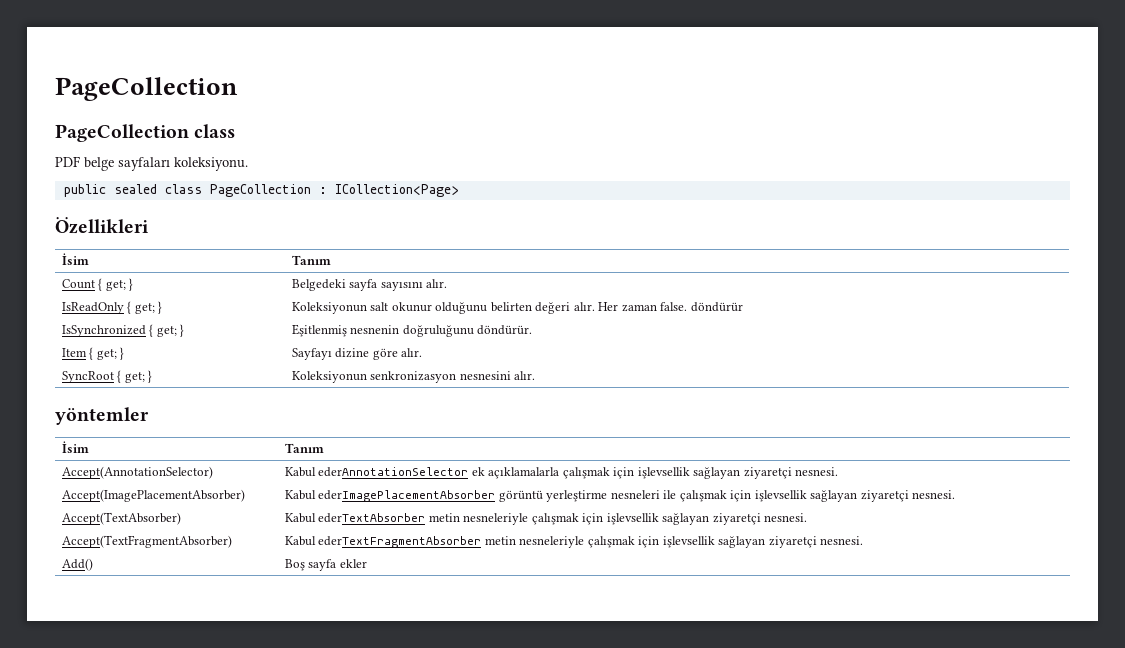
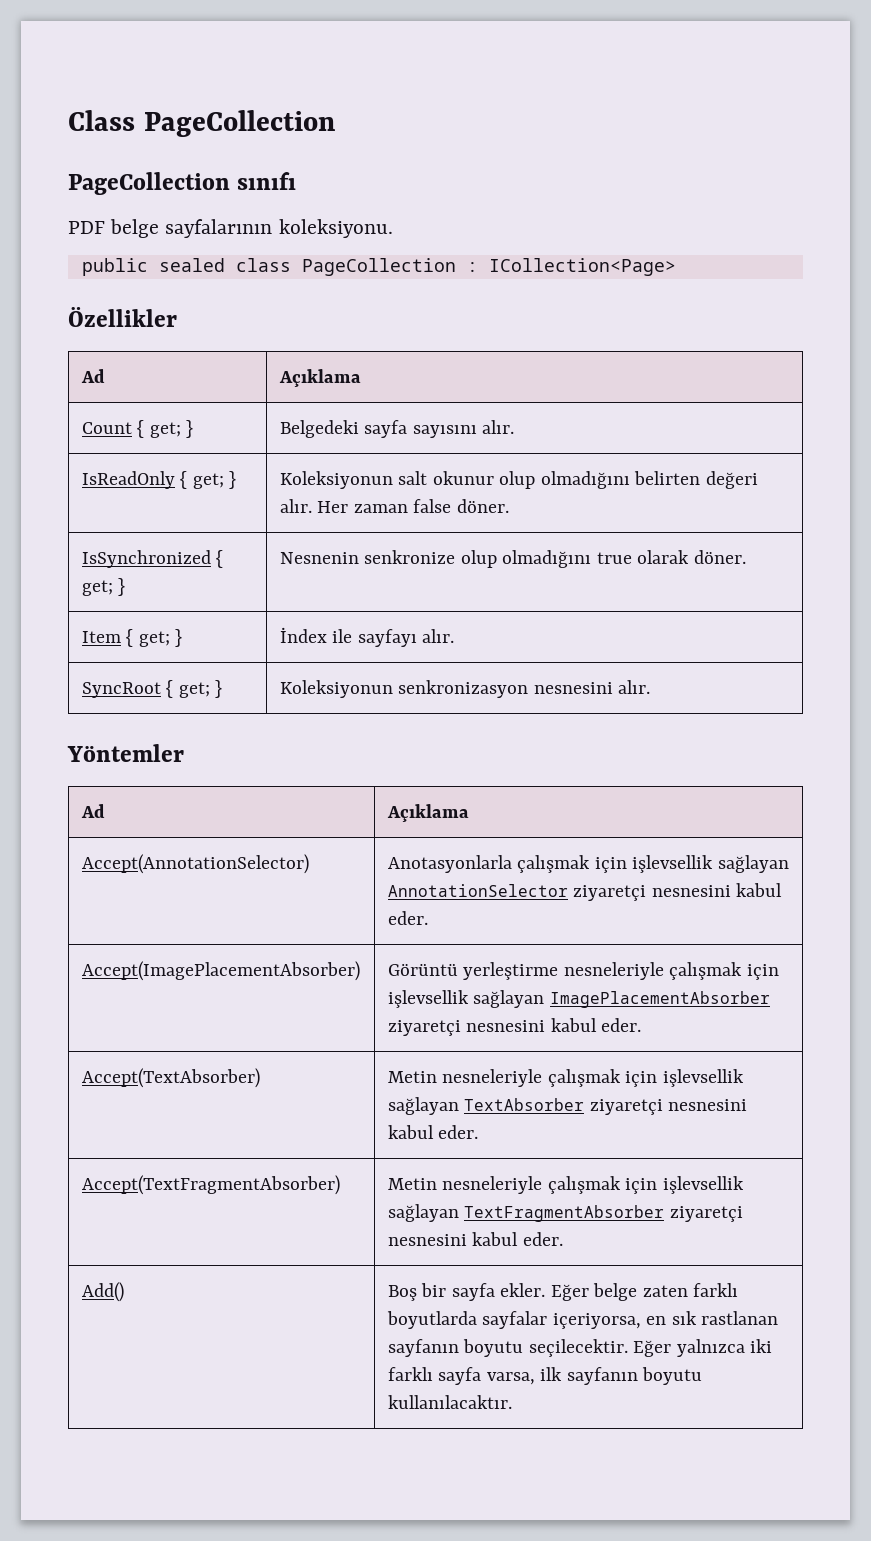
(55, 89) none -> [68,110,135,131] Class
[194,124,236,138] class -> [237,172,297,190] sınıfı
[118,157,170,171] sayfaları -> [165,219,273,238] sayfalarının
[55,217,149,234] [61,253,89,265] [291,255,331,265] Özellikleri // İsim | Tanım -> [68,307,177,327] [80,369,105,383] [278,369,361,387] Özellikler // Ad | Açıklama
[435,302,488,314] olduğunu -> [499,471,630,489] olup olmadığını
[660,302,743,312] false. döndürür -> [413,499,509,513] false döner.
[291,324,533,337] Eşitlenmiş nesnenin doğruluğunu döndürür. -> [279,550,746,568] Nesnenin senkronize olup olmadığını true olarak döner.
[291,348,398,360] Sayfayı dizine göre -> [279,627,417,647] İndex ile sayfayı
[55,407,149,425] [61,441,89,453] [284,443,324,453] [61,466,213,479] [284,467,839,479] [61,489,245,502] [284,490,956,502] [61,512,181,525] [284,513,808,525] [61,535,232,548] [284,536,864,548] [61,558,93,571] [284,559,367,571] yöntemler // İsim | Tanım // Accept(AnnotationSelector) | Kabul ederAnnotationSelector ek açıklamalarla çalışmak için işlevsellik sağlayan ziyaretçi nesnesi. // Accept(ImagePlacementAbsorber) | Kabul ederImagePlacementAbsorber görüntü yerleştirme nesneleri ile çalışmak için işlevsellik sağlayan ziyaretçi nesnesi. // Accept(TextAbsorber) | Kabul ederTextAbsorber metin nesneleriyle çalışmak için işlevsellik sağlayan ziyaretçi nesnesi. // Accept(TextFragmentAbsorber) | Kabul ederTextFragmentAbsorber metin nesneleriyle çalışmak için işlevsellik sağlayan ziyaretçi nesnesi. // Add() | Boş sayfa ekler -> [67,744,184,762] [80,804,105,818] [386,804,469,822] [81,854,309,874] [387,855,789,873] [387,883,783,901] [387,911,428,925] [81,961,360,981] [387,962,779,980] [387,990,770,1008] [387,1018,642,1036] [81,1068,260,1088] [387,1069,744,1087] [387,1097,748,1115] [387,1125,479,1139] [81,1175,340,1195] [387,1176,744,1194] [387,1204,743,1222] [387,1232,563,1246] [81,1282,124,1302] [387,1283,739,1301] [386,1311,779,1329] [387,1339,773,1357] [387,1367,703,1385] [387,1395,512,1409] Yöntemler // Ad | Açıklama // Accept(AnnotationSelector) | Anotasyonlarla çalışmak için işlevsellik sağlayan AnnotationSelector ziyaretçi nesnesini kabul eder. // Accept(ImagePlacementAbsorber) | Görüntü yerleştirme nesneleriyle çalışmak için işlevsellik sağlayan ImagePlacementAbsorber ziyaretçi nesnesini kabul eder. // Accept(TextAbsorber) | Metin nesneleriyle çalışmak için işlevsellik sağlayan TextAbsorber ziyaretçi nesnesini kabul eder. // Accept(TextFragmentAbsorber) | Metin nesneleriyle çalışmak için işlevsellik sağlayan TextFragmentAbsorber ziyaretçi nesnesini kabul eder. // Add() | Boş bir sayfa ekler. Eğer belge zaten farklı boyutlarda sayfalar içeriyorsa, en sık rastlanan sayfanın boyutu seçilecektir. Eğer yalnızca iki farklı sayfa varsa, ilk sayfanın boyutu kullanılacaktır.

